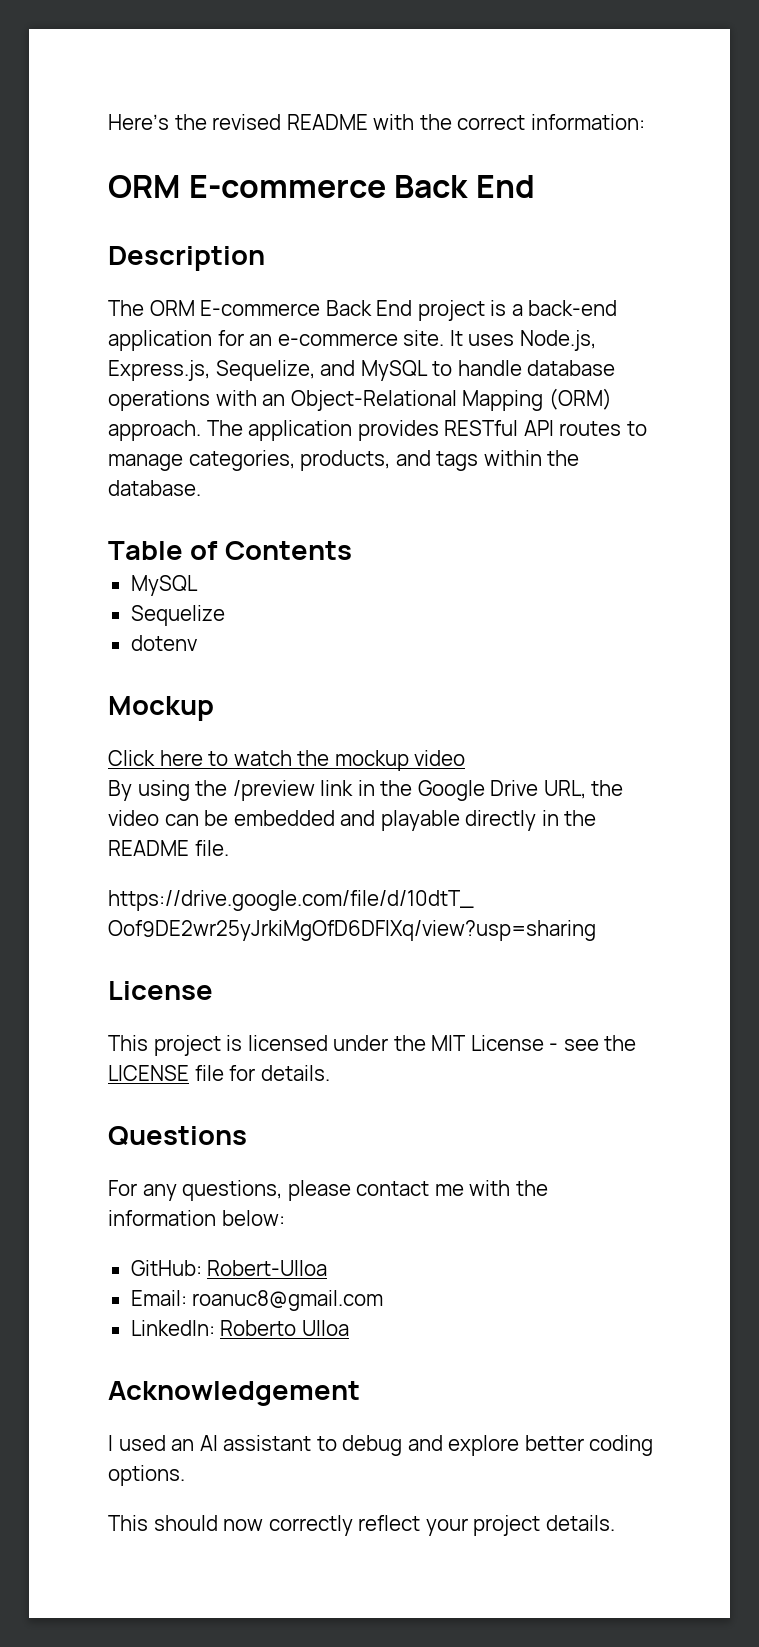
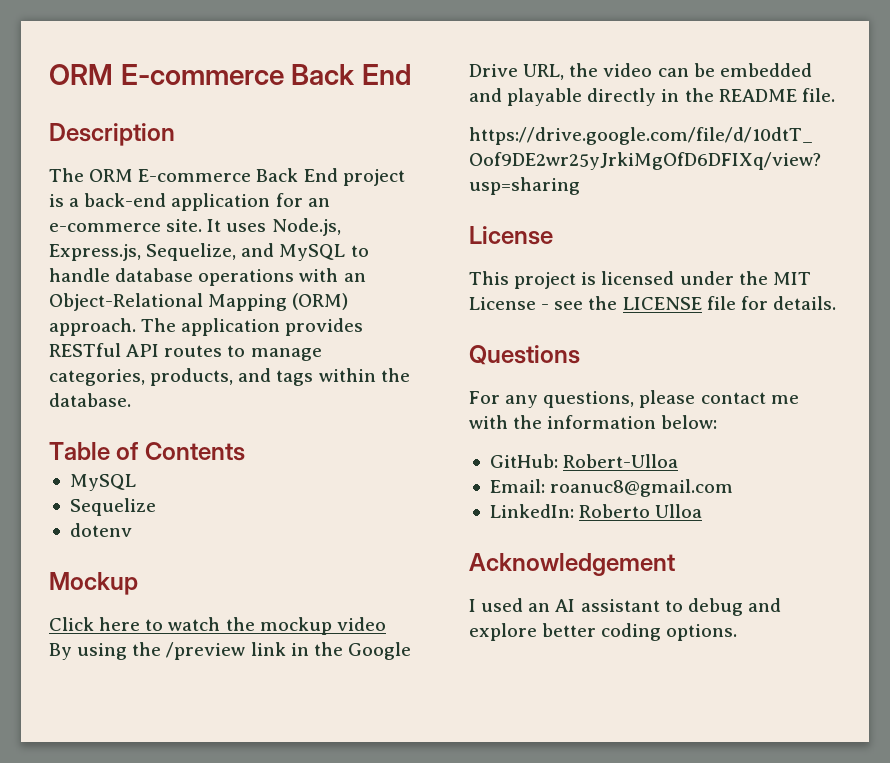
[108,114,645,130] Here’s the revised README with the correct information: // -> (49, 74) none
[108,1515,615,1536] // This should now correctly reflect your project details. -> (738, 632) none

